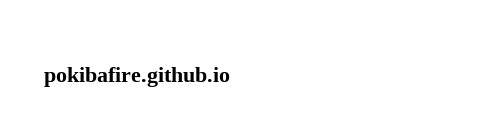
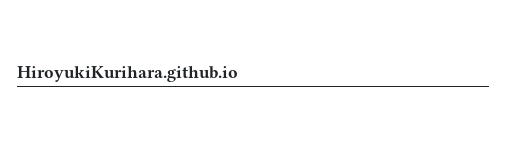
[44,67,230,87] pokibafire.github.io -> [17,66,238,82] HiroyukiKurihara.github.io

